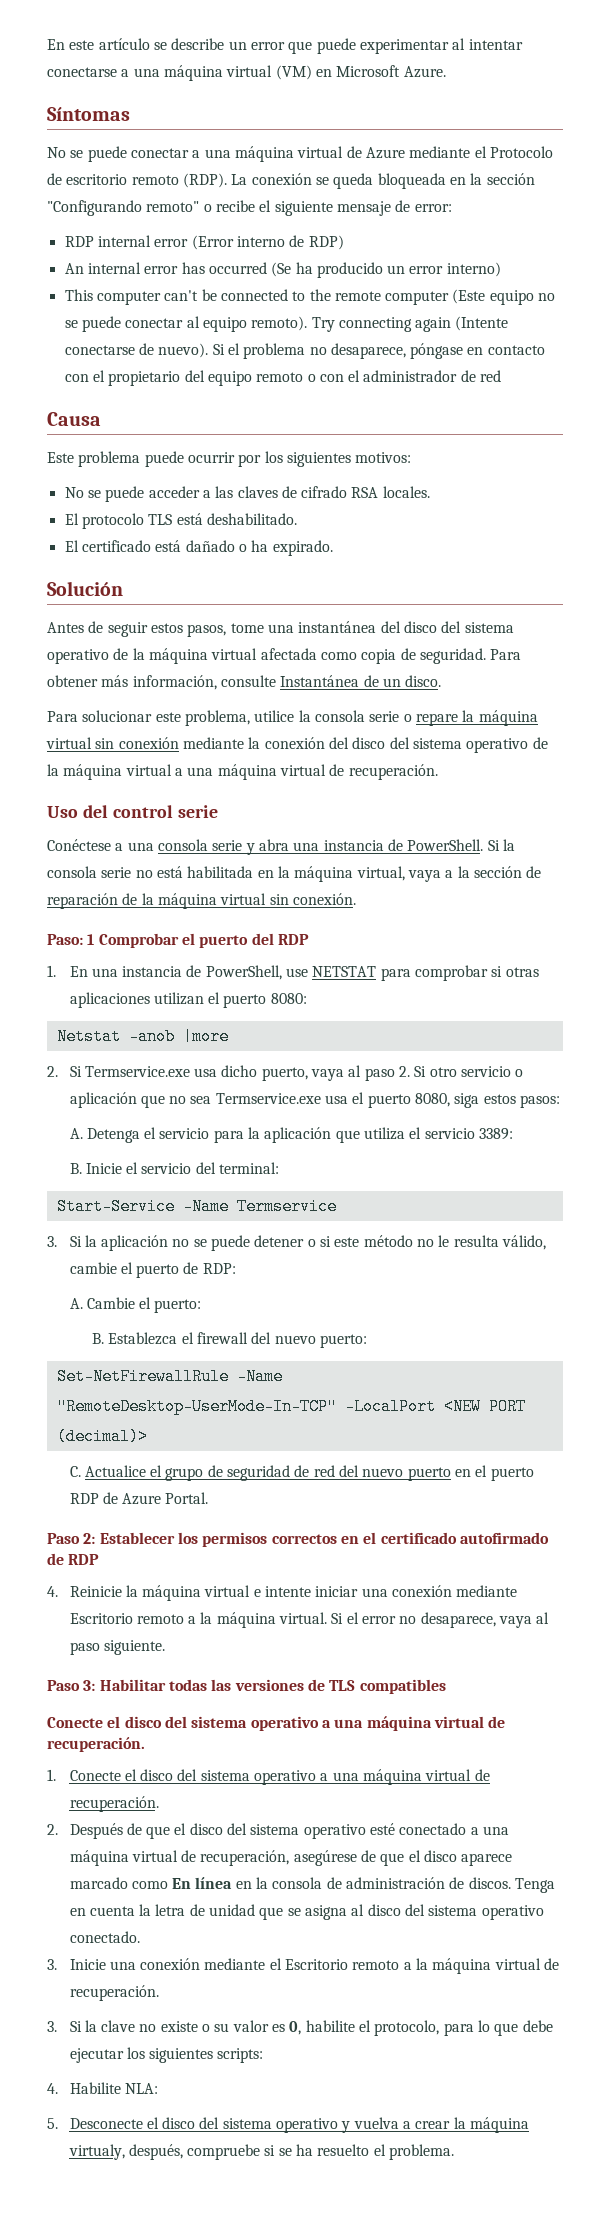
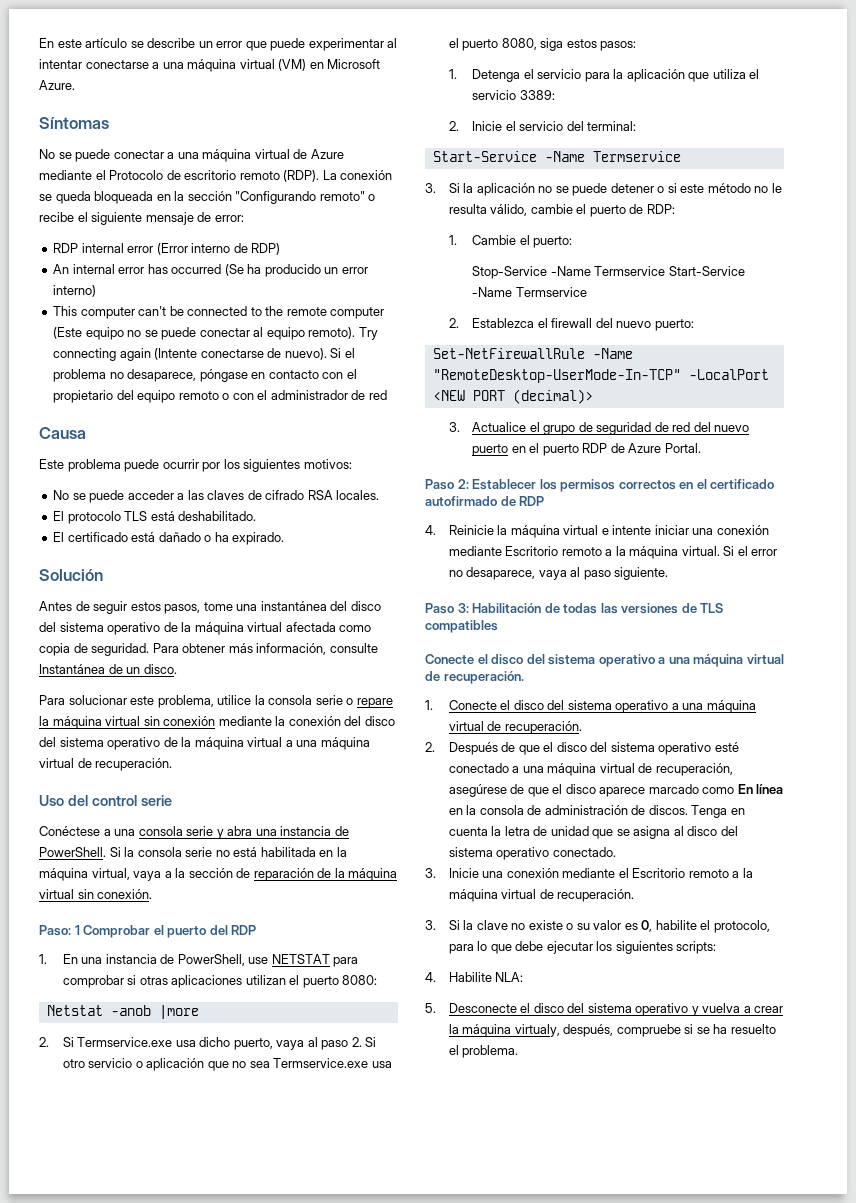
[69,1128,83,1139] A. -> [448,69,457,79] 1.
[69,1163,82,1174] B. -> [448,121,459,131] 2.
[69,1298,83,1309] A. -> [448,235,457,245] 1.
[91,1333,104,1344] B. -> [472,266,745,279] [472,287,587,297] [448,318,459,328] Stop-Service -Name Termservice Start-Service -Name Termservice // 2.
[69,1466,81,1477] C. -> [448,422,460,432] 3.
[99,1679,166,1691] Habilitar -> [472,603,560,613] Habilitación de

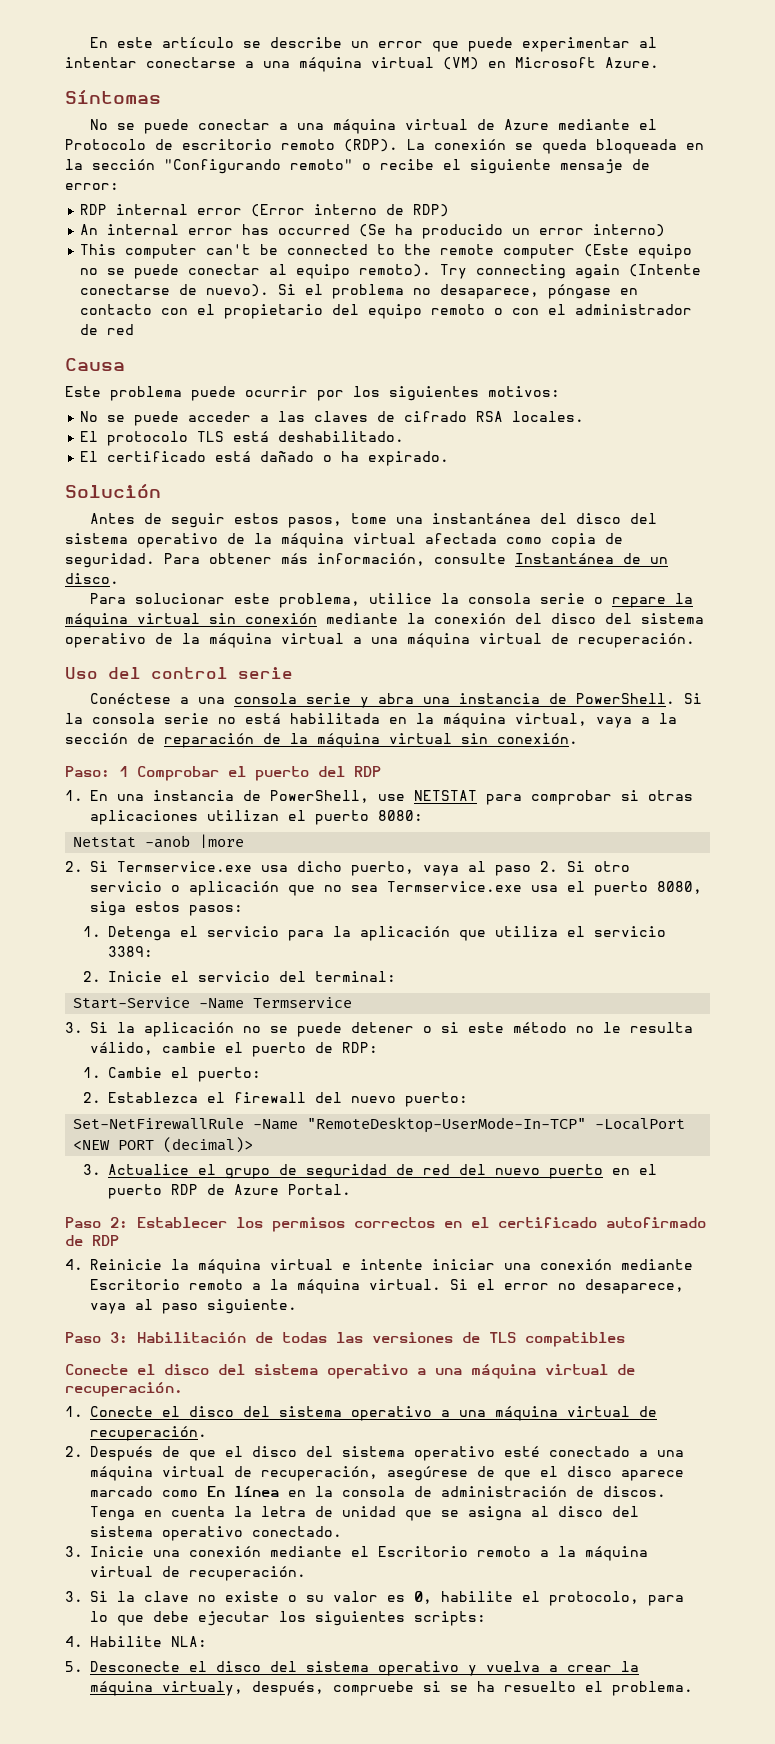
[472,266,745,279] [472,287,587,297] // Stop-Service -Name Termservice Start-Service -Name Termservice -> (262, 1074) none

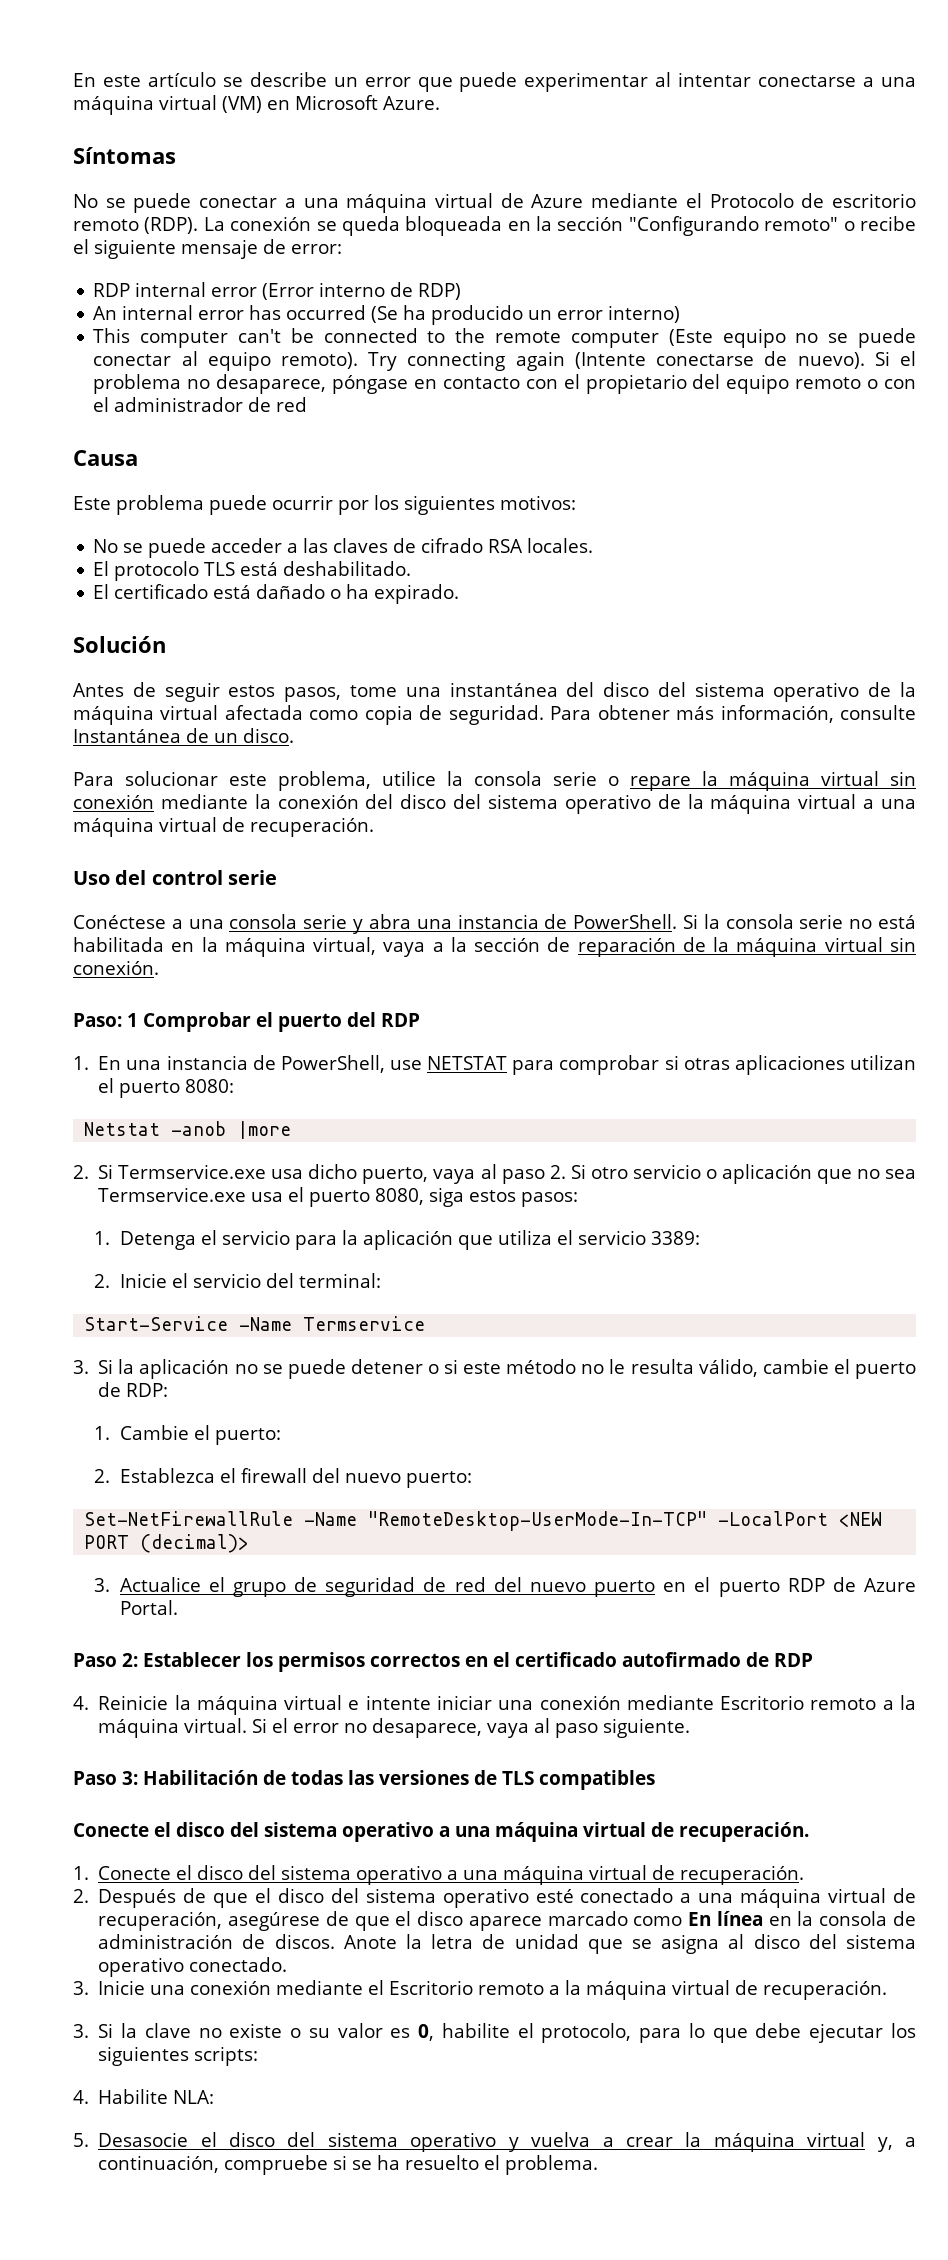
[90,1506,225,1521] Tenga en cuenta -> [343,1935,397,1949] Anote
[90,1661,180,1672] Desconecte -> [98,2132,189,2147] Desasocie
[162,1681,324,1696] virtualy, después, -> [807,2132,917,2152] [98,2155,220,2173] virtual y, a continuación,

